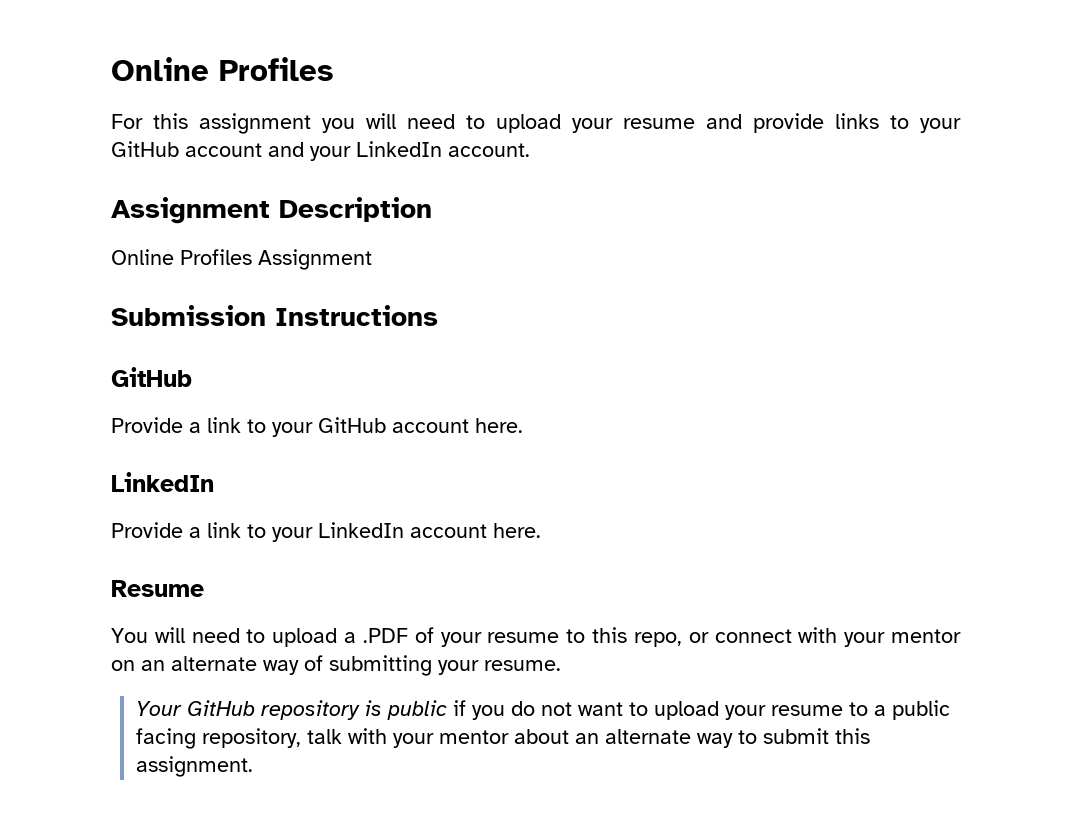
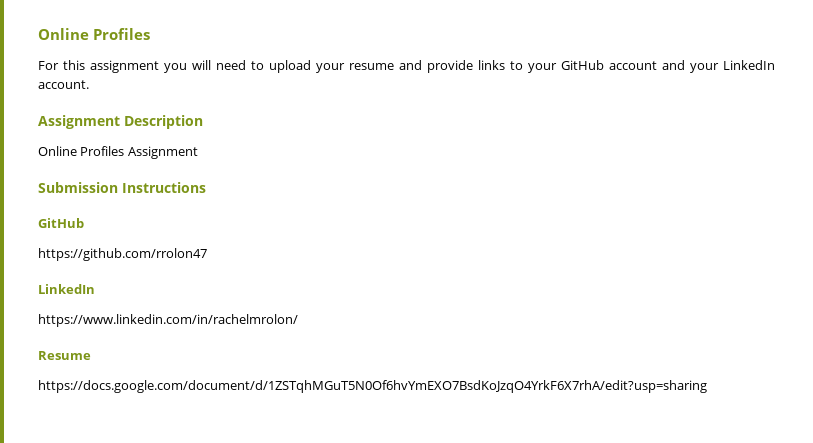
[111,417,523,437] [111,472,214,492] [111,522,541,542] [111,580,204,597] [111,627,962,647] [111,655,561,676] [135,700,950,720] [135,728,870,749] [135,756,253,777] Provide a link to your GitHub account here. // LinkedIn // Provide a link to your LinkedIn account here. // Resume // You will need to upload a .PDF of your resume to this repo, or connect with your mentor on an alternate way of submitting your resume. // Your GitHub repository is public if you do not want to upload your resume to a public facing repository, talk with your mentor about an alternate way to submit this assignment. -> [38,248,207,261] [38,284,95,294] [38,314,298,327] [38,351,91,360] [38,380,707,393] https://github.com/rrolon47 // LinkedIn // https://www.linkedin.com/in/rachelmrolon/ // Resume // https://docs.google.com/document/d/1ZSTqhMGuT5N0Of6hvYmEXO7BsdKoJzqO4YrkF6X7rhA/edit?usp=sharing

